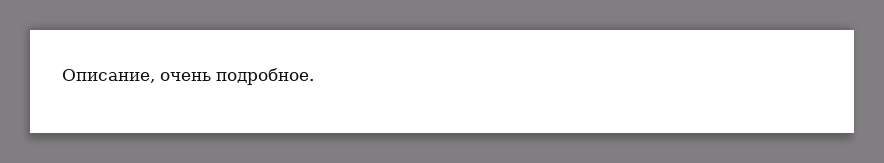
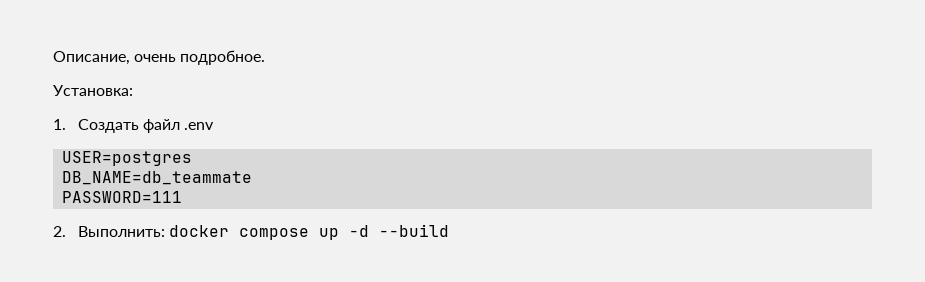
(314, 76) none -> [53,85,133,96] [53,119,215,133] [62,151,193,166] [62,171,253,185] [62,191,183,203] [53,224,450,240] // Установка: // 1. Создать файл .env // USER=postgres // DB_NAME=db_teammate // PASSWORD=111 // 2. Выполнить: docker compose up -d --build

